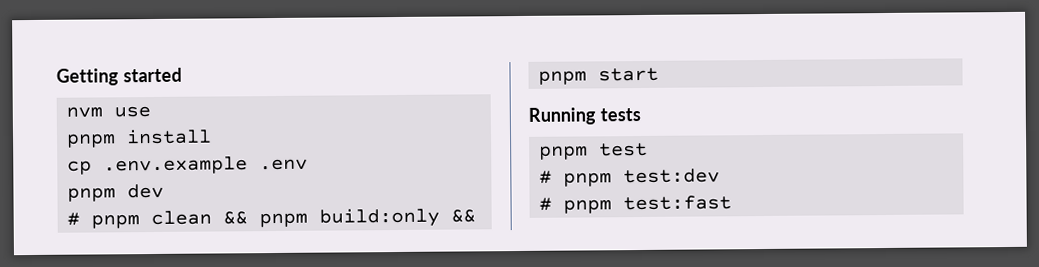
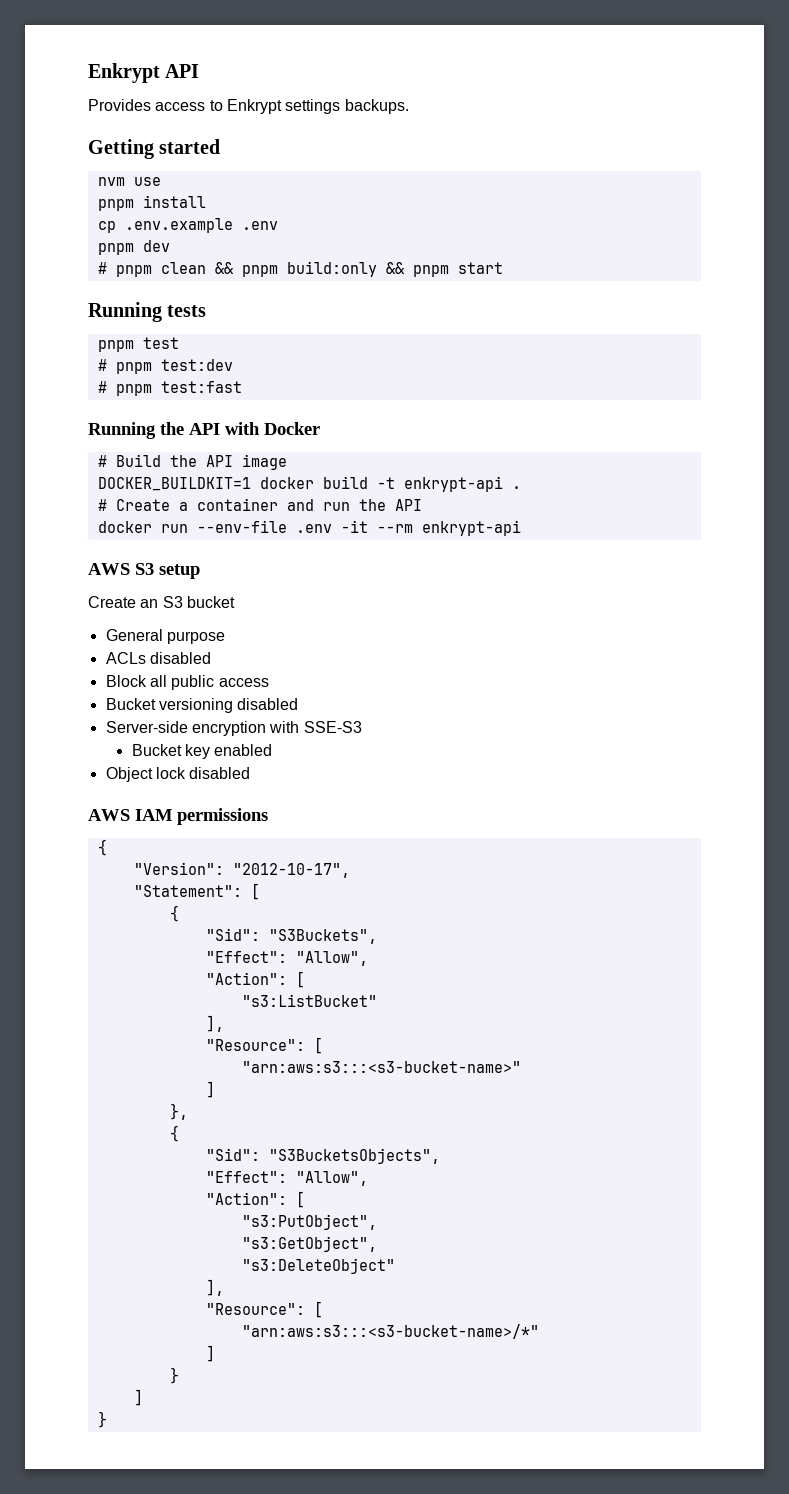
(56, 77) none -> [88,63,200,83] [88,99,409,114] Enkrypt API // Provides access to Enkrypt settings backups. //
(732, 203) none -> [88,422,320,439] [97,454,287,470] [97,476,521,492] [97,498,422,511] [97,520,521,536] [88,563,200,579] [88,596,235,608] [105,629,225,644] [105,652,211,664] [105,675,269,690] [105,698,299,713] [105,721,362,736] [131,744,273,759] [105,767,251,782] [88,808,268,825] [97,839,107,856] [133,862,350,878] [133,883,260,900] [169,905,179,922] [205,928,377,944] [205,951,368,966] [205,971,305,988] [241,994,377,1007] [205,1015,224,1032] [205,1037,323,1054] [241,1061,521,1073] [205,1081,215,1098] [169,1103,188,1120] [169,1125,179,1142] [205,1148,440,1164] [205,1171,368,1186] [205,1191,305,1208] [241,1214,377,1230] [241,1236,377,1252] [241,1258,395,1274] [205,1279,224,1296] [205,1301,323,1318] [241,1324,539,1339] [205,1345,215,1362] [169,1367,179,1384] [133,1389,143,1406] [97,1411,107,1428] // Running the API with Docker // # Build the API image // DOCKER_BUILDKIT=1 docker build -t enkrypt-api . // # Create a container and run the API // docker run --env-file .env -it --rm enkrypt-api // AWS S3 setup // Create an S3 bucket // General purpose // ACLs disabled // Block all public access // Bucket versioning disabled // Server-side encryption with SSE-S3 // Bucket key enabled // Object lock disabled // AWS IAM permissions // { // "Version": "2012-10-17", // "Statement": [ // { // "Sid": "S3Buckets", // "Effect": "Allow", // "Action": [ // "s3:ListBucket" // ], // "Resource": [ // "arn:aws:s3:::<s3-bucket-name>" // ] // }, // { // "Sid": "S3BucketsObjects", // "Effect": "Allow", // "Action": [ // "s3:PutObject", // "s3:GetObject", // "s3:DeleteObject" // ], // "Resource": [ // "arn:aws:s3:::<s3-bucket-name>/*" // ] // } // ] // }

